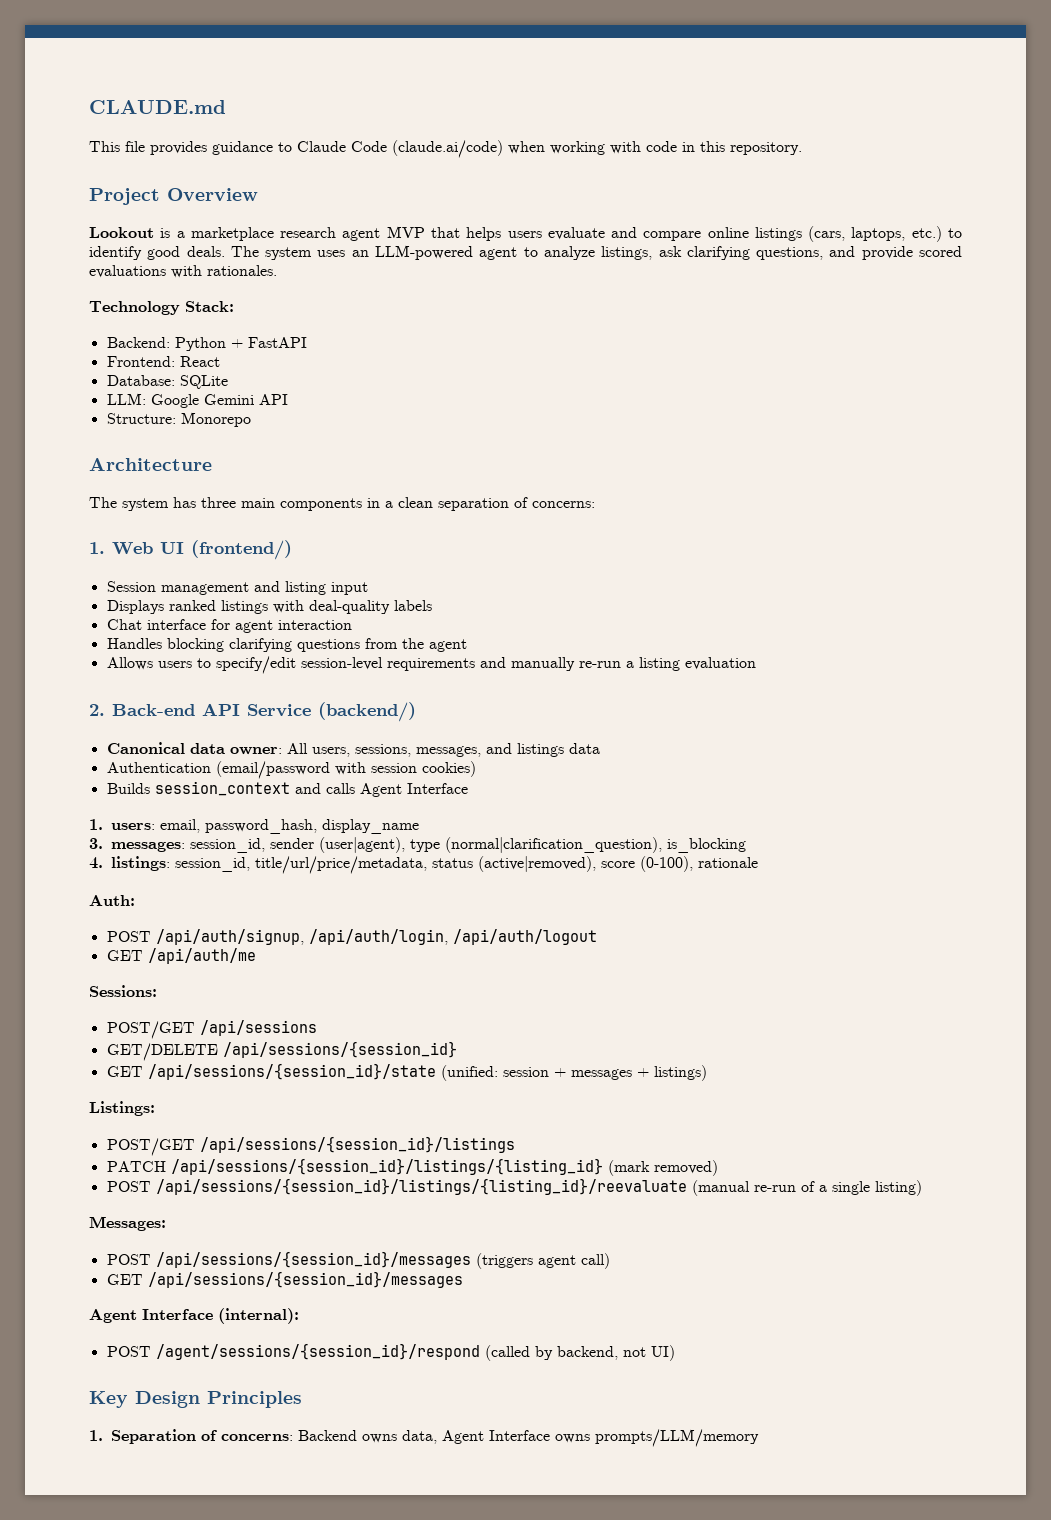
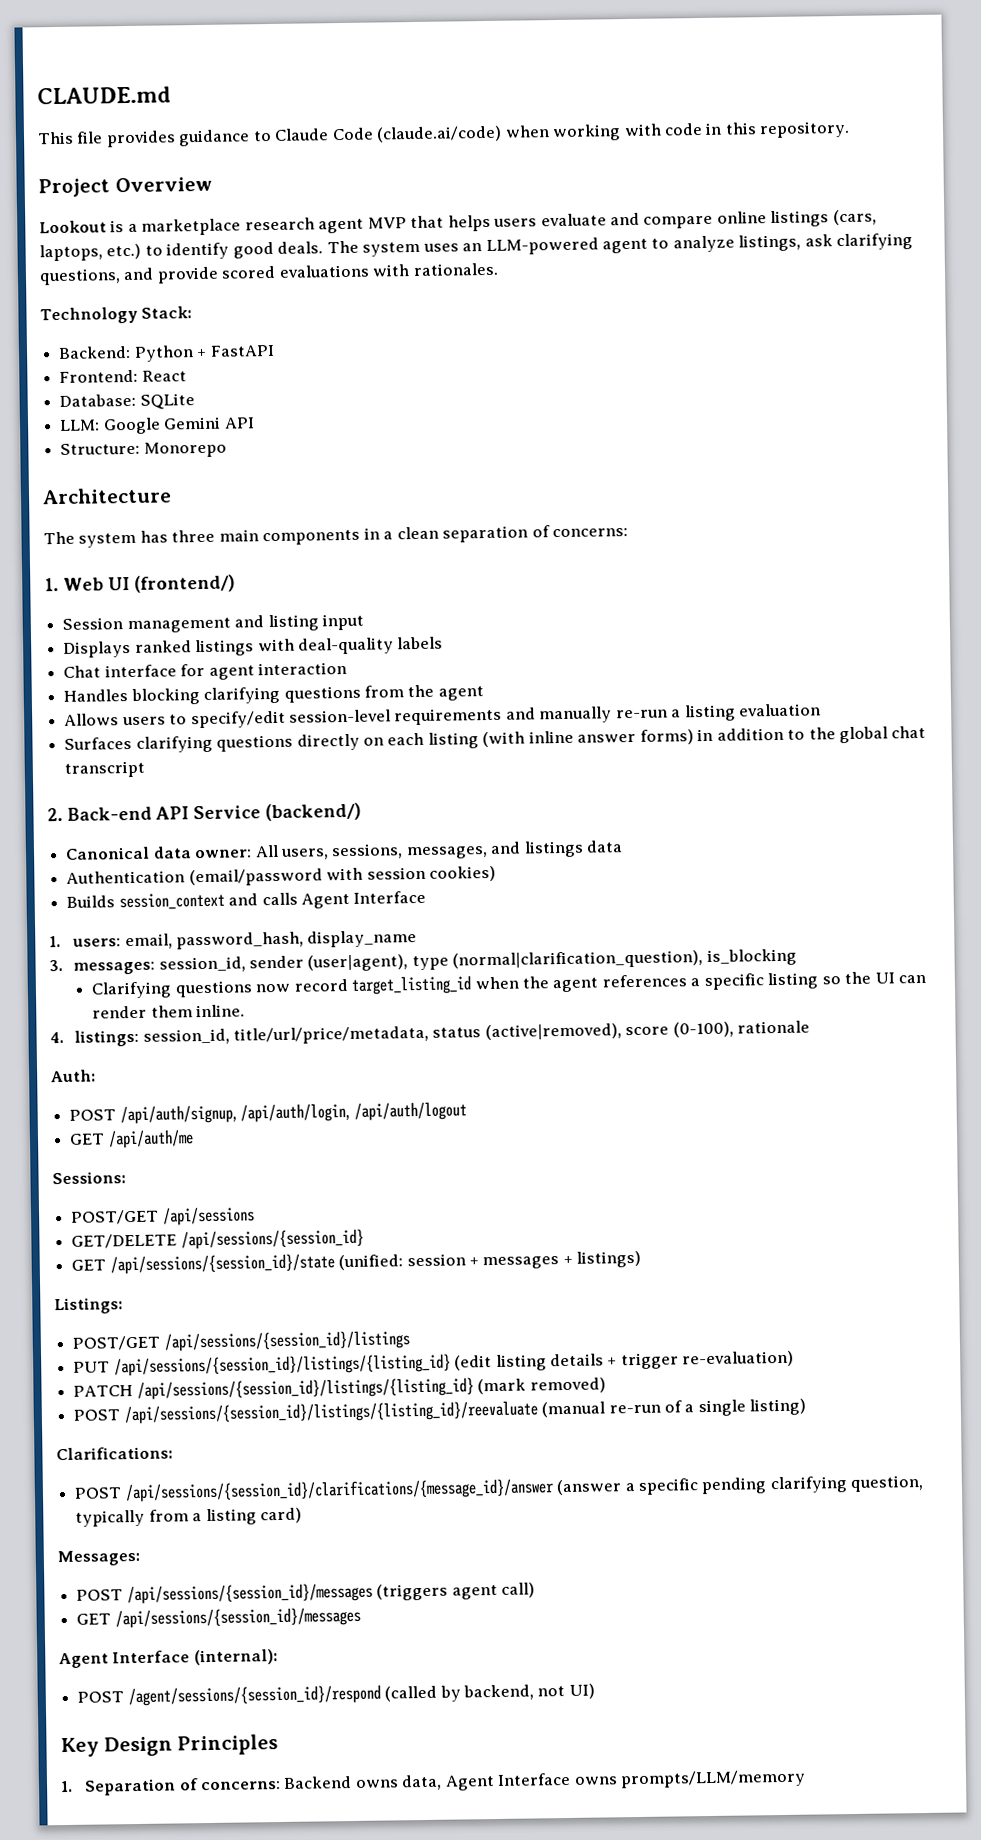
(756, 663) none -> [64,725,927,753] [64,760,146,778] // Surfaces clarifying questions directly on each listing (with inline answer forms) in addition to the global chat transcript
(746, 845) none -> [91,971,927,999] [92,1004,246,1019] // Clarifying questions now record target_listing_id when the agent references a specific listing so the UI can render them inline.
(515, 1144) none -> [73,1350,795,1377] // PUT /api/sessions/{session_id}/listings/{listing_id} (edit listing details + trigger re-evaluation)
(922, 1188) none -> [56,1446,173,1461] [74,1475,925,1503] [75,1507,302,1527] // Clarifications: // POST /api/sessions/{session_id}/clarifications/{message_id}/answer (answer a specific pending clarifying question, typically from a listing card)

